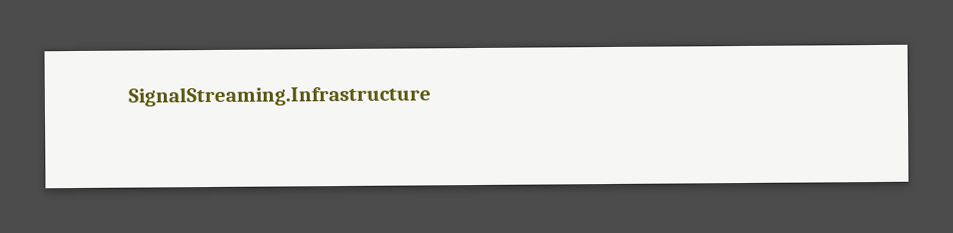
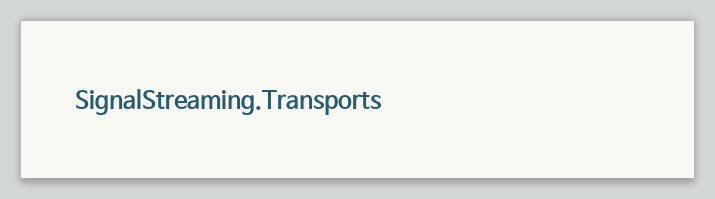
[128,85,431,107] SignalStreaming.Infrastructure -> [75,89,382,115] SignalStreaming.Transports

